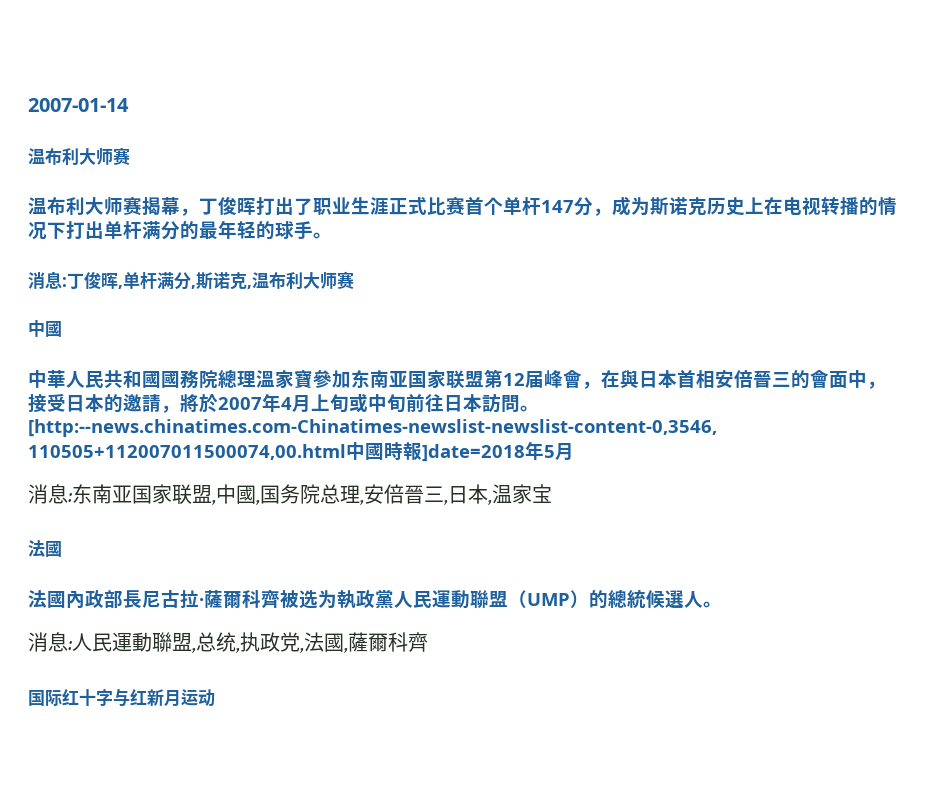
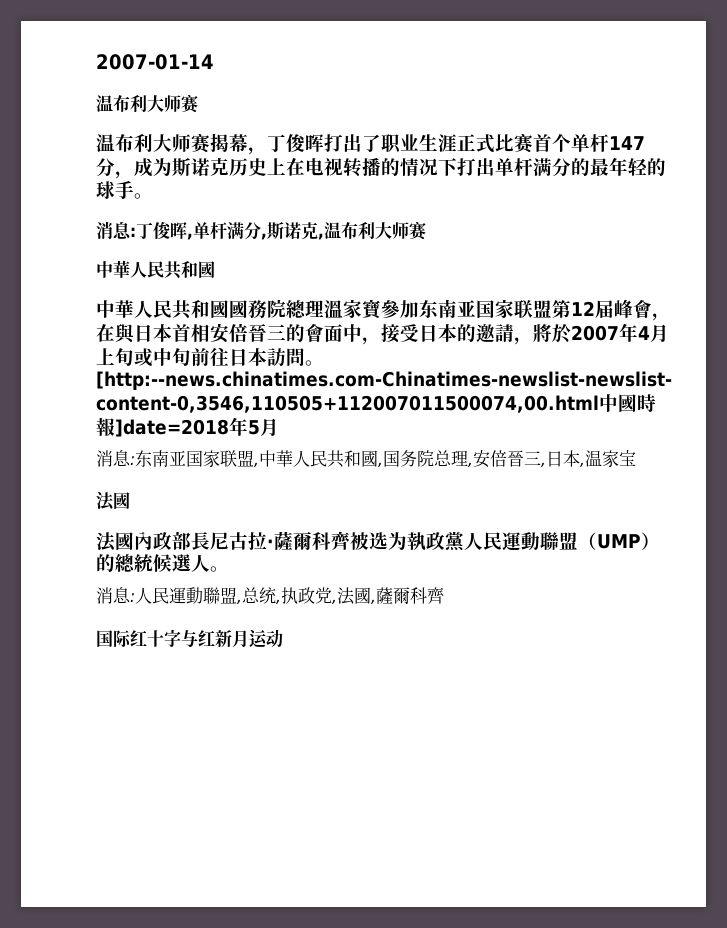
(45, 328) none -> [113,260,198,279] 華人民共和
(236, 494) none -> [276,450,361,468] 華人民共和

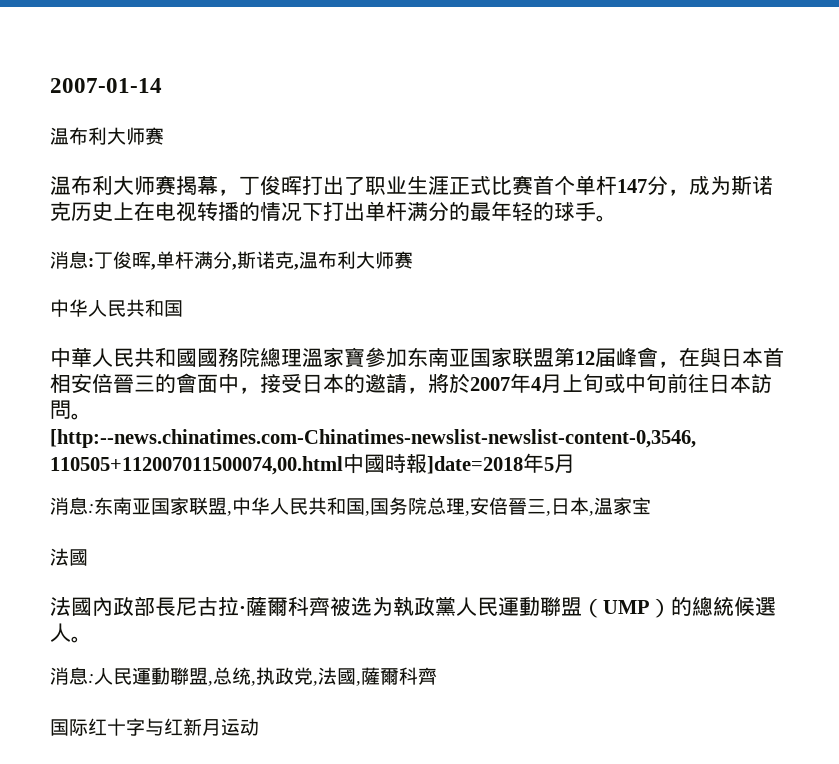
[113,260,215,279] 華人民共和國 -> [69,299,183,317] 华人民共和国
[276,450,378,468] 華人民共和國 -> [251,497,365,515] 华人民共和国

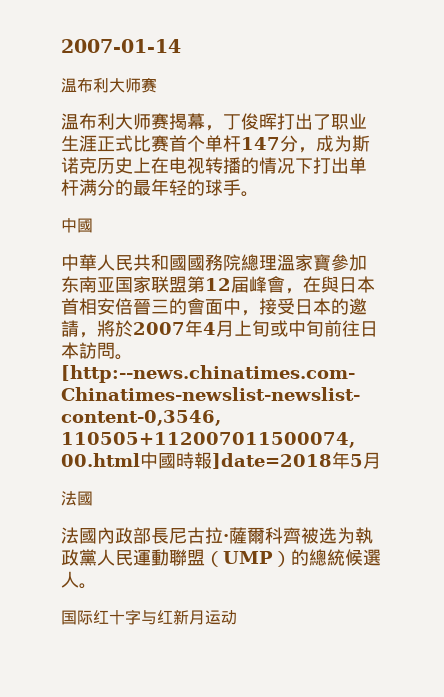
[50,251,413,270] [50,299,183,317] 消息:丁俊晖,单杆满分,斯诺克,温布利大师赛 // 中华人民共和国 -> [61,218,93,233] 中國
[50,497,651,516] // 消息:东南亚国家联盟,中华人民共和国,国务院总理,安倍晉三,日本,温家宝 -> (381, 460) none
[50,667,437,686] // 消息:人民運動聯盟,总统,执政党,法國,薩爾科齊 -> (97, 586) none

